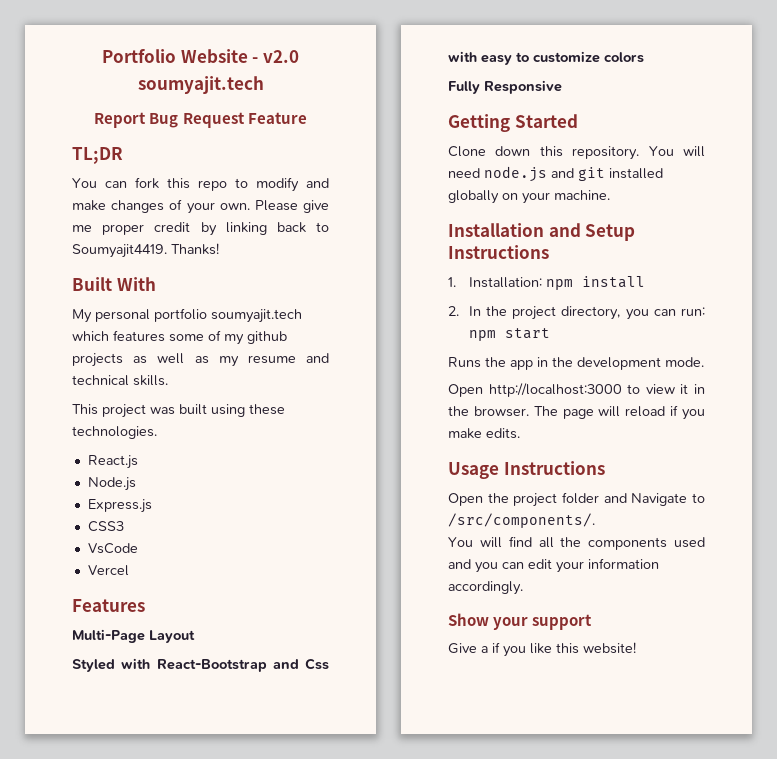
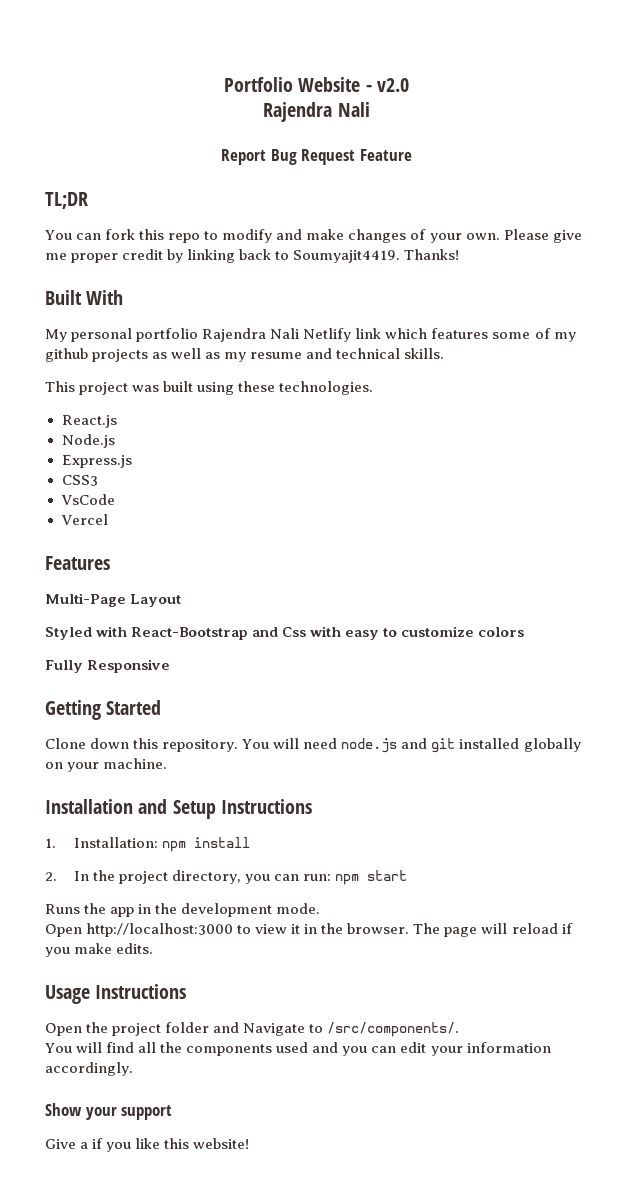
[137,76,264,94] soumyajit.tech -> [263,102,370,122] Rajendra Nali
[211,309,302,323] soumyajit.tech -> [202,328,382,342] Rajendra Nali Netlify link

